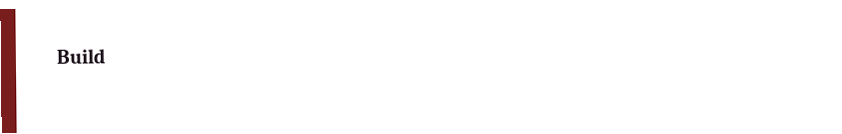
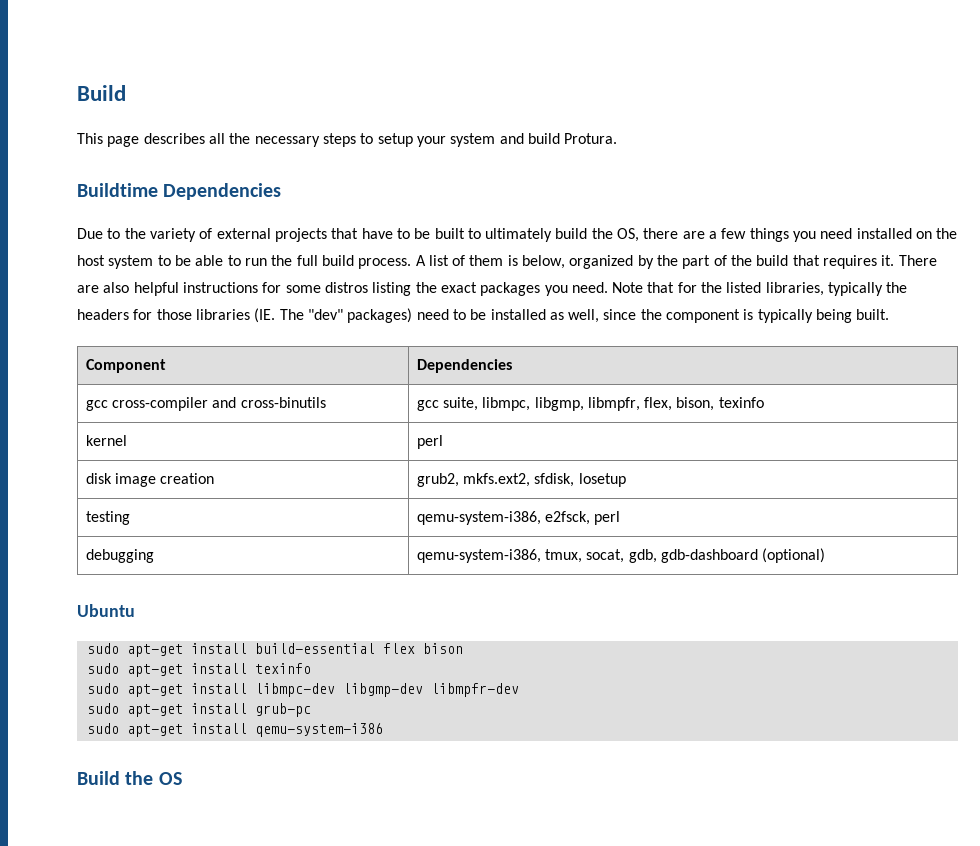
[56,48,105,64] Build -> [77,85,126,101] [77,133,618,147] [77,183,282,200] [77,228,958,242] [77,255,937,269] [77,282,908,296] [77,308,890,323] [85,359,166,373] [416,359,512,373] [85,397,326,411] [416,397,764,411] [85,435,127,446] [416,435,443,449] [85,473,215,487] [416,473,626,487] [85,511,130,525] [416,511,621,525] [85,549,154,563] [416,548,826,563] [77,604,135,617] [86,643,463,657] [86,663,311,677] [86,683,519,697] [86,703,311,717] [86,723,383,737] [77,771,182,785] Build // This page describes all the necessary steps to setup your system and build Protura. // Buildtime Dependencies // Due to the variety of external projects that have to be built to ultimately build the OS, there are a few things you need installed on the host system to be able to run the full build process. A list of them is below, organized by the part of the build that requires it. There are also helpful instructions for some distros listing the exact packages you need. Note that for the listed libraries, typically the headers for those libraries (IE. The "dev" packages) need to be installed as well, since the component is typically being built. // Component | Dependencies // gcc cross-compiler and cross-binutils | gcc suite, libmpc, libgmp, libmpfr, flex, bison, texinfo // kernel | perl // disk image creation | grub2, mkfs.ext2, sfdisk, losetup // testing | qemu-system-i386, e2fsck, perl // debugging | qemu-system-i386, tmux, socat, gdb, gdb-dashboard (optional) // Ubuntu // sudo apt-get install build-essential flex bison // sudo apt-get install texinfo // sudo apt-get install libmpc-dev libgmp-dev libmpfr-dev // sudo apt-get install grub-pc // sudo apt-get install qemu-system-i386 // Build the OS

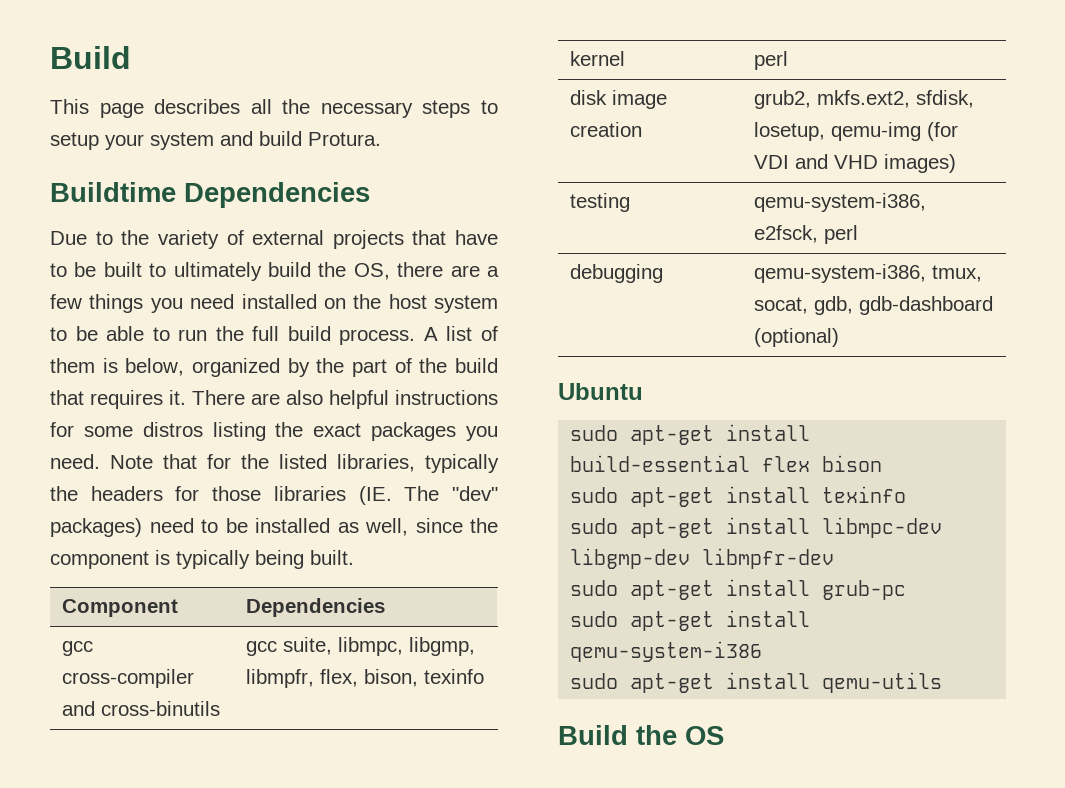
[578,473,626,487] losetup -> [753,122,958,141] [753,154,956,173] losetup, qemu-img (for VDI and VHD images)
(383, 730) none -> [570,672,943,693] // sudo apt-get install qemu-utils

